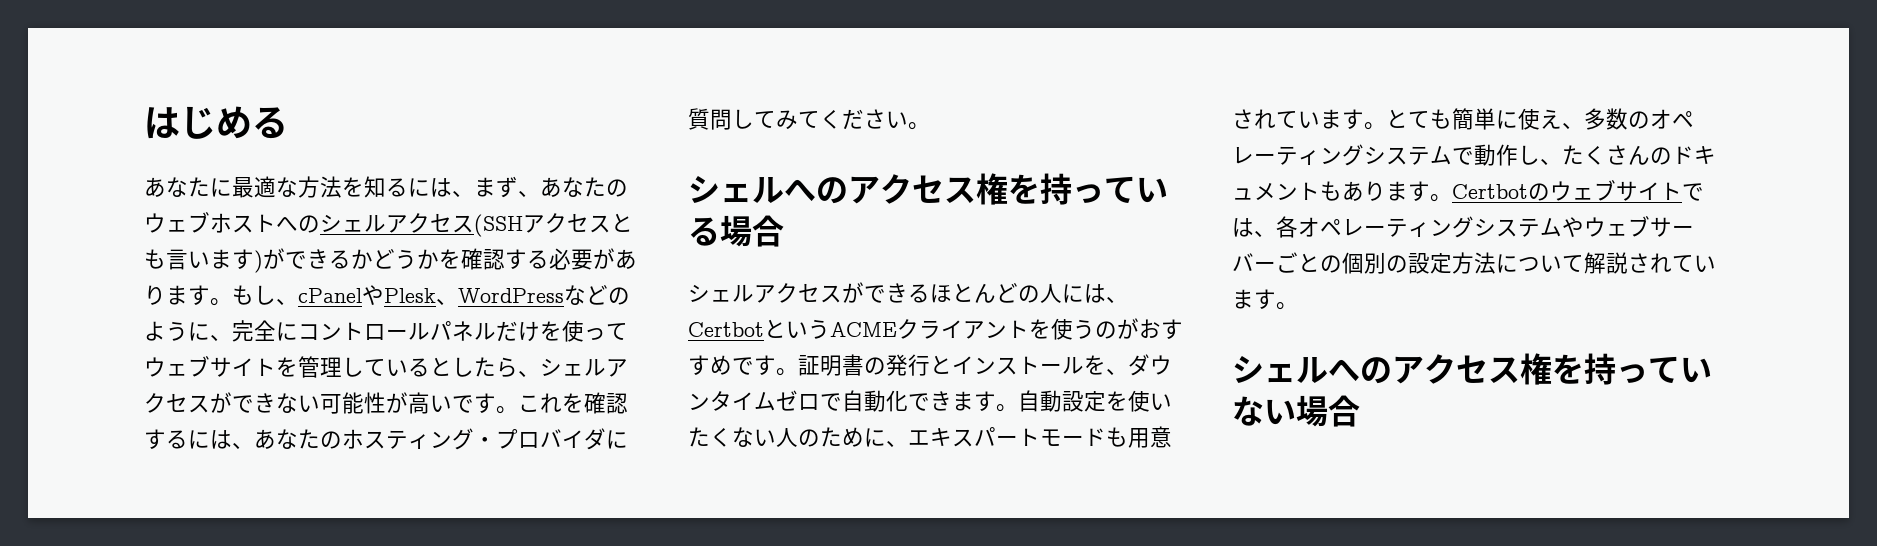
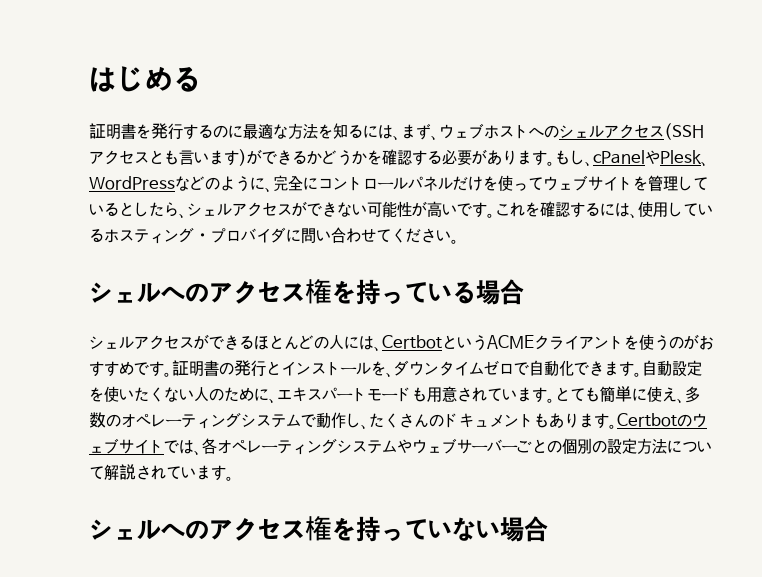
[144,177,210,197] あなた -> [89,123,228,140] 証明書を発行するの
[540,177,628,197] あなたの -> (439, 138) none
[254,429,342,449] あなたの -> [638,201,713,217] [89,229,104,242] 使用している
[688,108,798,130] 質問してみ -> [301,227,376,244] 問い合わせ

